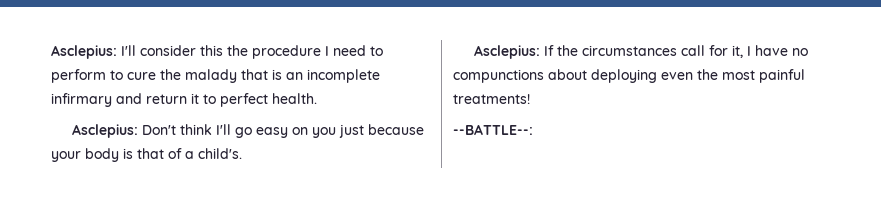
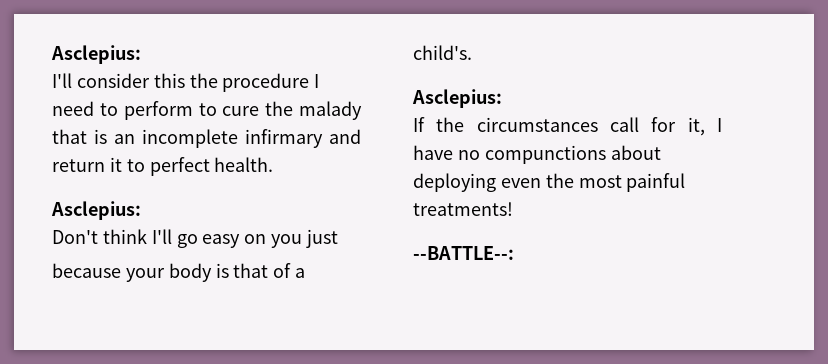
[51,45,117,59] Asclepius: -> [51,45,141,64] Asclepius: //
(139, 131) none -> (141, 210) //
(365, 131) none -> (339, 238) //
(541, 52) none -> (502, 98) //

